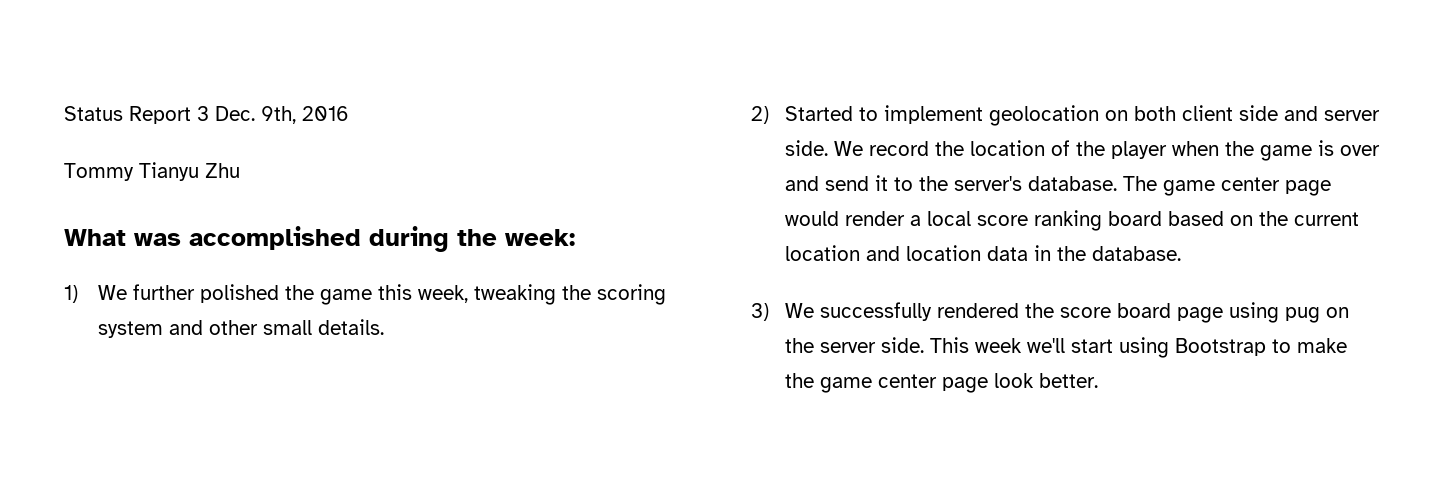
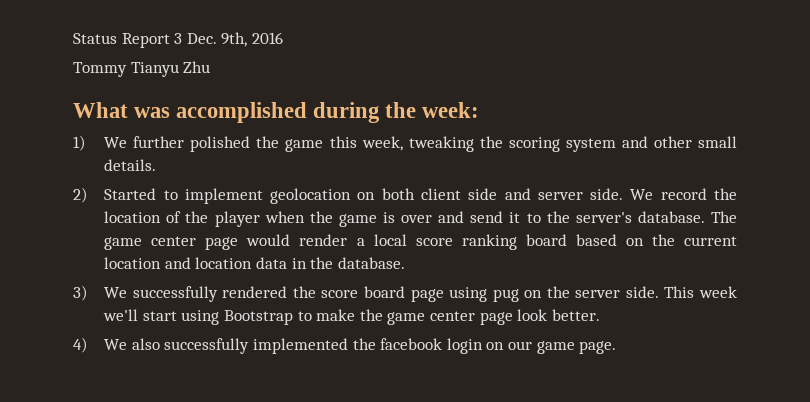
(1099, 380) none -> [73,337,617,354] // 4) We also successfully implemented the facebook login on our game page.

